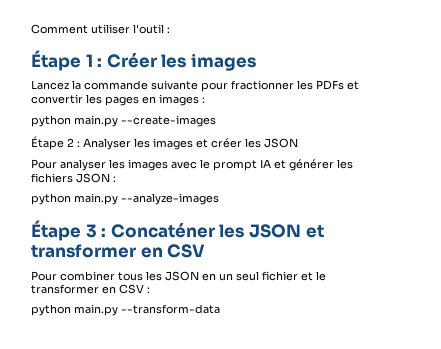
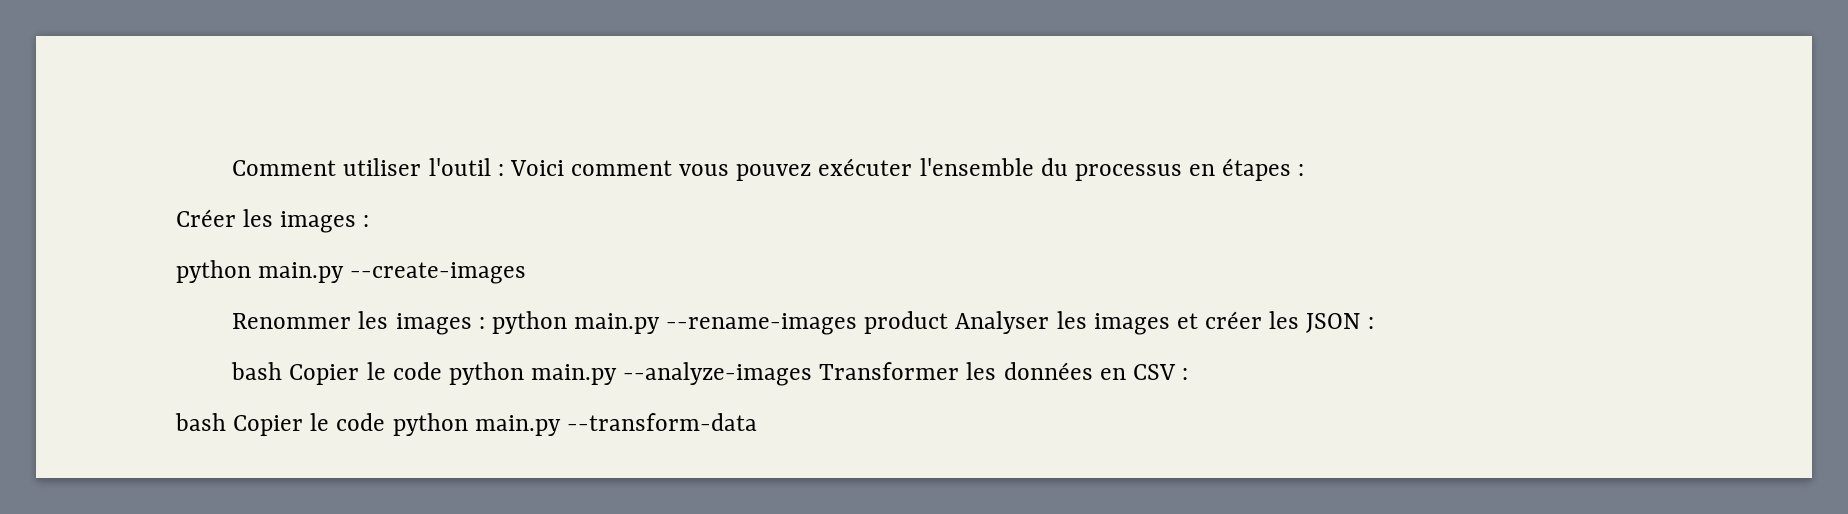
[31,50,256,71] [31,80,359,92] [31,94,205,106] [31,115,216,127] [31,136,80,150] // Étape 1 : Créer les images // Lancez la commande suivante pour fractionner les PDFs et convertir les pages en images : // python main.py --create-images // Étape 2 : -> [509,158,1305,181] [176,209,370,233] [176,260,527,284] [232,311,949,335] Voici comment vous pouvez exécuter l'ensemble du processus en étapes : // Créer les images : // python main.py --create-images // Renommer les images : python main.py --rename-images product
[31,159,353,171] [31,173,116,183] [31,193,219,205] [31,220,324,241] [31,244,206,258] [31,271,326,281] [31,284,99,294] // Pour analyser les images avec le prompt IA et générer les fichiers JSON : // python main.py --analyze-images // Étape 3 : Concaténer les JSON et transformer en CSV // Pour combiner tous les JSON en un seul fichier et le transformer -> [1367,317,1374,329] [231,362,1093,386] : // bash Copier le code python main.py --analyze-images Transformer les données
(150, 290) none -> [175,413,386,436] bash Copier le code

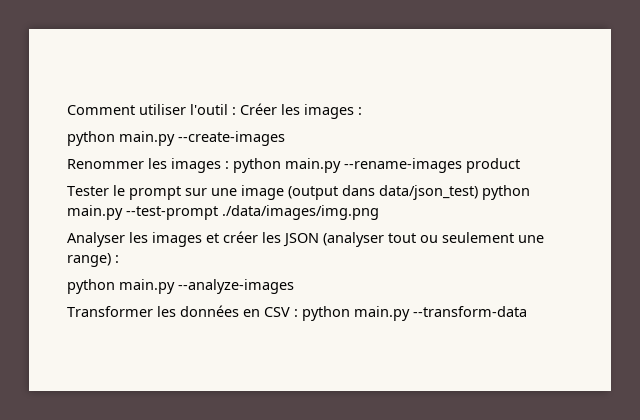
[509,158,1305,181] Voici comment vous pouvez exécuter l'ensemble du processus en étapes : // -> (236, 111) none
(949, 322) none -> [67,185,530,200] [67,205,379,220] // Tester le prompt sur une image (output dans data/json_test) python main.py --test-prompt ./data/images/img.png //
[1367,317,1374,329] [231,362,442,385] : // bash Copier le code -> [323,232,544,247] [67,253,119,267] (analyser tout ou seulement une range) : //
(813, 374) none -> (294, 286) //
[175,413,386,436] // bash Copier le code -> (298, 313) none

